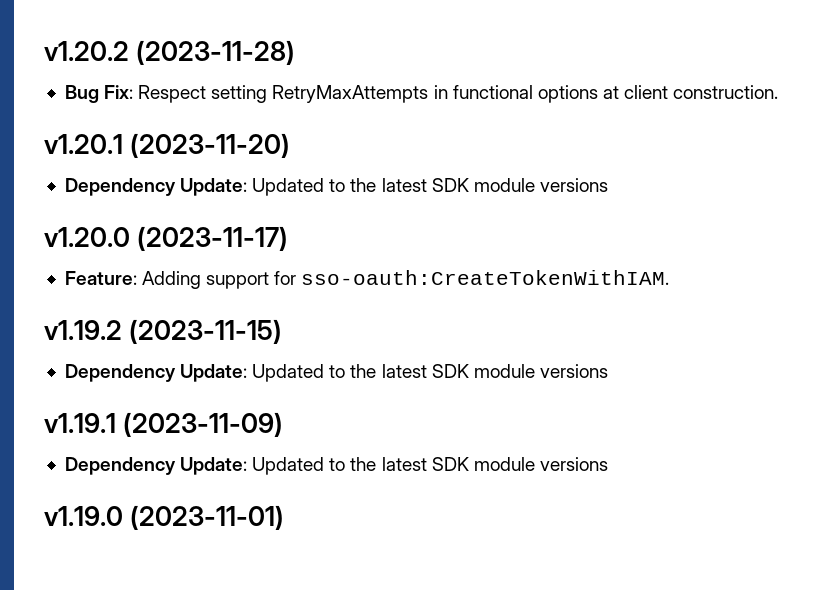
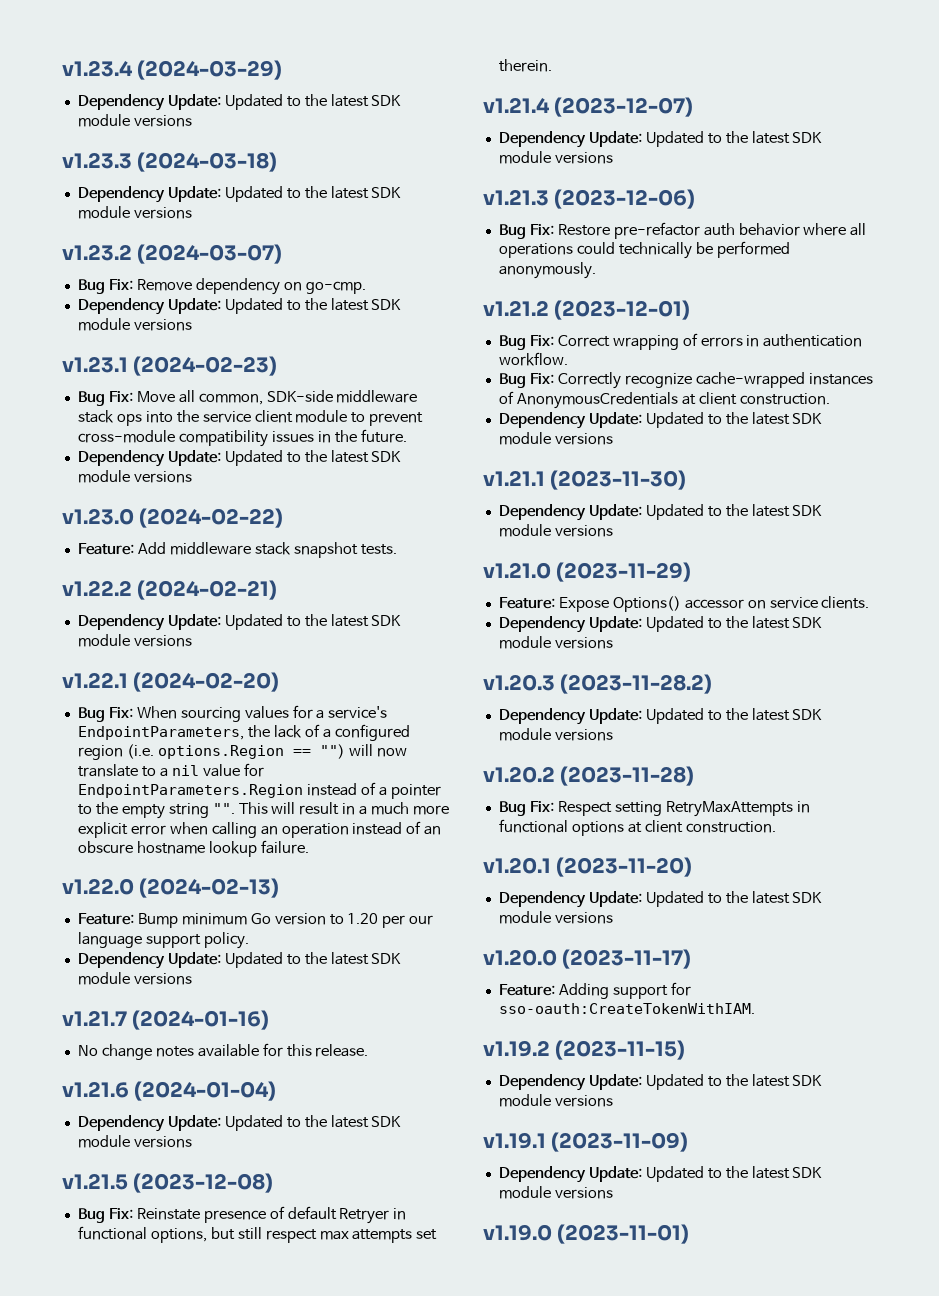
(44, 51) none -> [62,60,283,80] [77,94,402,111] [77,114,192,127] [62,152,278,172] [77,186,402,203] [77,206,192,219] [62,244,283,264] [77,278,366,295] [77,298,402,315] [77,318,192,331] [62,356,278,376] [77,390,418,406] [77,410,424,426] [77,429,407,447] [77,450,402,467] [77,470,192,483] [62,508,284,528] [77,542,397,558] [62,580,278,600] [77,614,402,631] [77,634,192,647] [62,672,280,692] [77,705,388,722] [77,724,410,741] [77,744,407,760] [77,763,264,777] [77,782,441,799] [77,802,450,819] [77,821,442,838] [77,840,309,857] [62,878,280,898] [77,913,434,928] [77,932,249,949] [77,952,402,969] [77,972,192,985] [62,1010,270,1030] [77,1043,369,1060] [62,1081,277,1101] [77,1115,402,1132] [77,1135,192,1148] [62,1173,274,1193] [77,1206,407,1224] [77,1226,438,1243] [498,59,552,72] [483,97,694,117] [498,131,823,148] [498,151,613,164] [483,189,696,209] [498,222,867,239] [498,241,790,259] [498,262,596,279] [483,300,691,320] [498,333,863,350] [498,352,568,366] [498,372,873,389] [498,391,830,409] [498,412,823,429] [498,432,613,445] [483,470,687,490] [498,504,823,521] [498,524,613,537] [483,562,692,582] [498,596,870,612] [498,616,823,633] [498,636,613,649] [483,674,713,694] [498,708,823,725] [498,728,613,741] v1.23.4 (2024-03-29) // Dependency Update: Updated to the latest SDK module versions // v1.23.3 (2024-03-18) // Dependency Update: Updated to the latest SDK module versions // v1.23.2 (2024-03-07) // Bug Fix: Remove dependency on go-cmp. // Dependency Update: Updated to the latest SDK module versions // v1.23.1 (2024-02-23) // Bug Fix: Move all common, SDK-side middleware stack ops into the service client module to prevent cross-module compatibility issues in the future. // Dependency Update: Updated to the latest SDK module versions // v1.23.0 (2024-02-22) // Feature: Add middleware stack snapshot tests. // v1.22.2 (2024-02-21) // Dependency Update: Updated to the latest SDK module versions // v1.22.1 (2024-02-20) // Bug Fix: When sourcing values for a service's EndpointParameters, the lack of a configured region (i.e. options.Region == "") will now translate to a nil value for EndpointParameters.Region instead of a pointer to the empty string "". This will result in a much more explicit error when calling an operation instead of an obscure hostname lookup failure. // v1.22.0 (2024-02-13) // Feature: Bump minimum Go version to 1.20 per our language support policy. // Dependency Update: Updated to the latest SDK module versions // v1.21.7 (2024-01-16) // No change notes available for this release. // v1.21.6 (2024-01-04) // Dependency Update: Updated to the latest SDK module versions // v1.21.5 (2023-12-08) // Bug Fix: Reinstate presence of default Retryer in functional options, but still respect max attempts set therein. // v1.21.4 (2023-12-07) // Dependency Update: Updated to the latest SDK module versions // v1.21.3 (2023-12-06) // Bug Fix: Restore pre-refactor auth behavior where all operations could technically be performed anonymously. // v1.21.2 (2023-12-01) // Bug Fix: Correct wrapping of errors in authentication workflow. // Bug Fix: Correctly recognize cache-wrapped instances of AnonymousCredentials at client construction. // Dependency Update: Updated to the latest SDK module versions // v1.21.1 (2023-11-30) // Dependency Update: Updated to the latest SDK module versions // v1.21.0 (2023-11-29) // Feature: Expose Options() accessor on service clients. // Dependency Update: Updated to the latest SDK module versions // v1.20.3 (2023-11-28.2) // Dependency Update: Updated to the latest SDK module versions //

